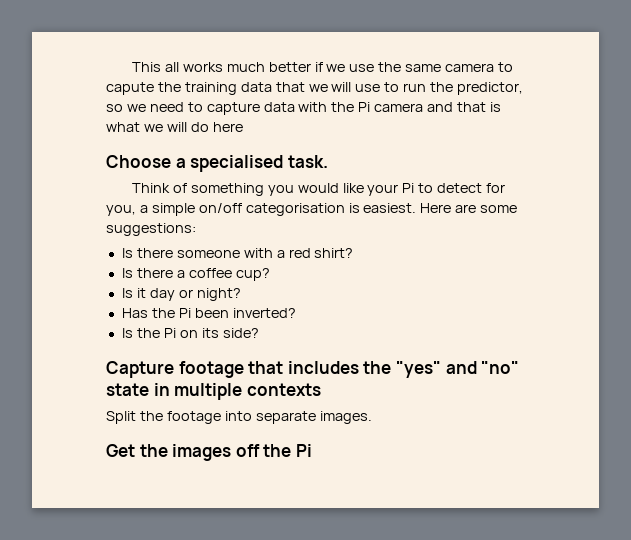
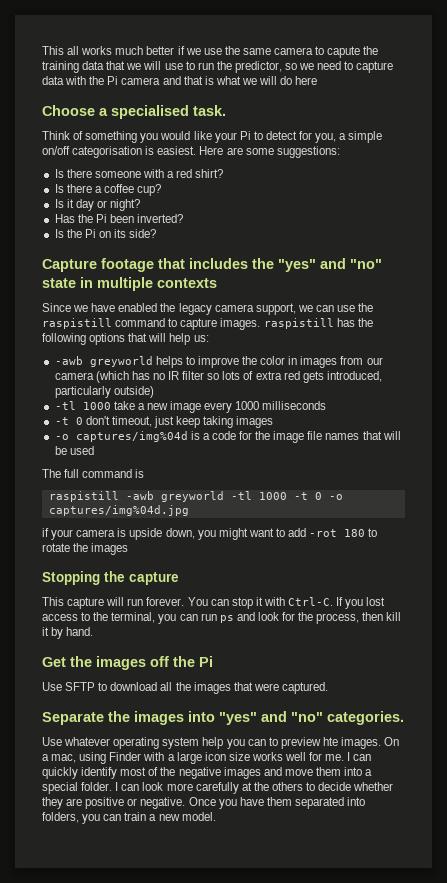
[106,411,372,424] Split the footage into separate images. -> [42,303,374,315] [42,318,373,330] [42,333,209,345] [54,356,383,368] [54,371,382,383] [54,386,154,398] [54,401,327,413] [54,416,274,428] [54,431,401,443] [54,446,94,455] [42,469,145,478] [48,491,343,502] [48,505,189,516] [42,528,378,540] [42,543,129,555] [42,571,179,585] [42,597,386,609] [42,612,402,624] [42,627,94,639] Since we have enabled the legacy camera support, we can use the raspistill command to capture images. raspistill has the following options that will help us: // -awb greyworld helps to improve the color in images from our camera (which has no IR filter so lots of extra red gets introduced, particularly outside) // -tl 1000 take a new image every 1000 milliseconds // -t 0 don't timeout, just keep taking images // -o captures/img%04d is a code for the image file names that will be used // The full command is // raspistill -awb greyworld -tl 1000 -t 0 -o captures/img%04d.jpg // if your camera is upside down, you might want to add -rot 180 to rotate the images // Stopping the capture // This capture will run forever. You can stop it with Ctrl-C. If you lost access to the terminal, you can run ps and look for the process, then kill it by hand.
(312, 450) none -> [42,682,328,694] [42,711,404,725] [42,737,400,749] [42,752,372,764] [42,767,373,779] [42,782,394,794] [42,797,366,809] [42,812,216,824] // Use SFTP to download all the images that were captured. // Separate the images into "yes" and "no" categories. // Use whatever operating system help you can to preview hte images. On a mac, using Finder with a large icon size works well for me. I can quickly identify most of the negative images and move them into a special folder. I can look more carefully at the others to decide whether they are positive or negative. Once you have them separated into folders, you can train a new model.

